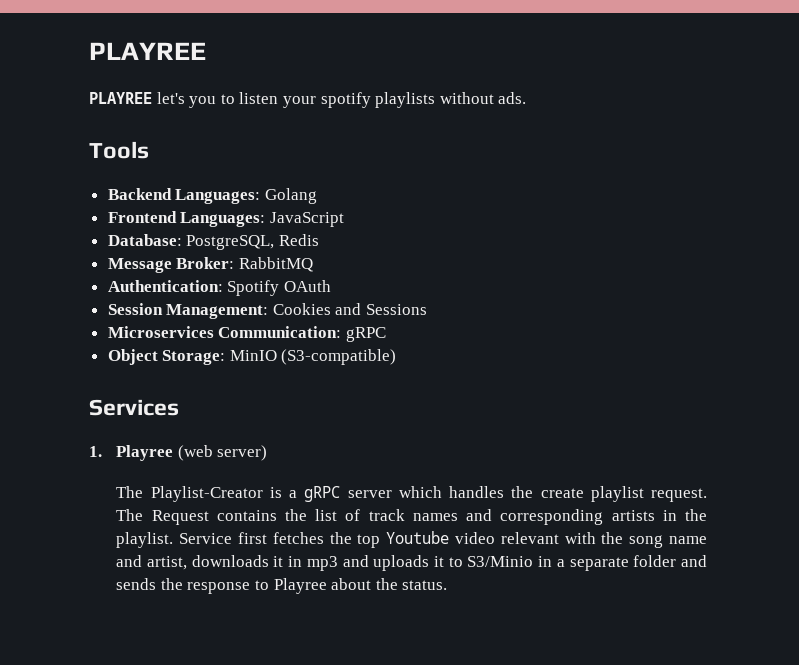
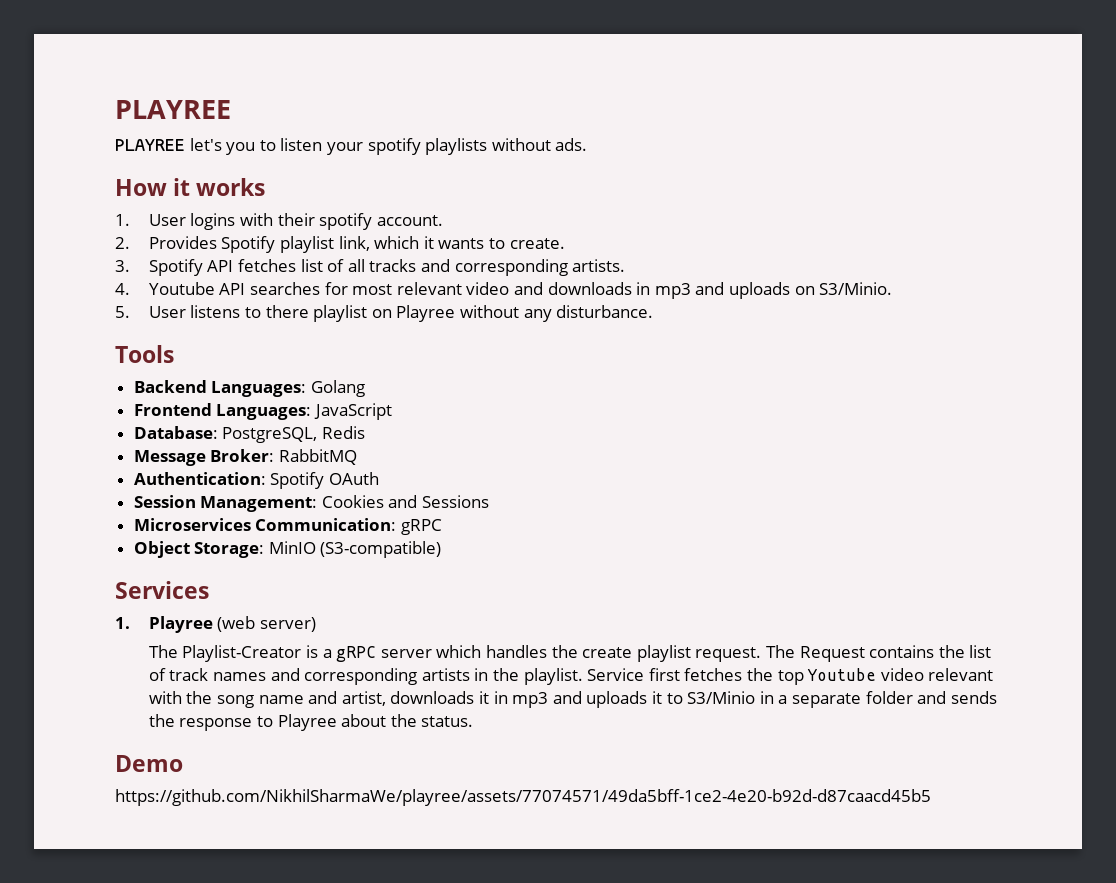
(527, 98) none -> [115,178,266,196] [115,213,443,230] [115,236,565,253] [115,259,626,276] [115,282,893,299] [115,305,654,322] // How it works // 1. User logins with their spotify account. // 2. Provides Spotify playlist link, which it wants to create. // 3. Spotify API fetches list of all tracks and corresponding artists. // 4. Youtube API searches for most relevant video and downloads in mp3 and uploads on S3/Minio. // 5. User listens to there playlist on Playree without any disturbance.
(448, 585) none -> [115,755,183,772] [115,789,931,806] // Demo // https://github.com/NikhilSharmaWe/playree/assets/77074571/49da5bff-1ce2-4e20-b92d-d87caacd45b5

